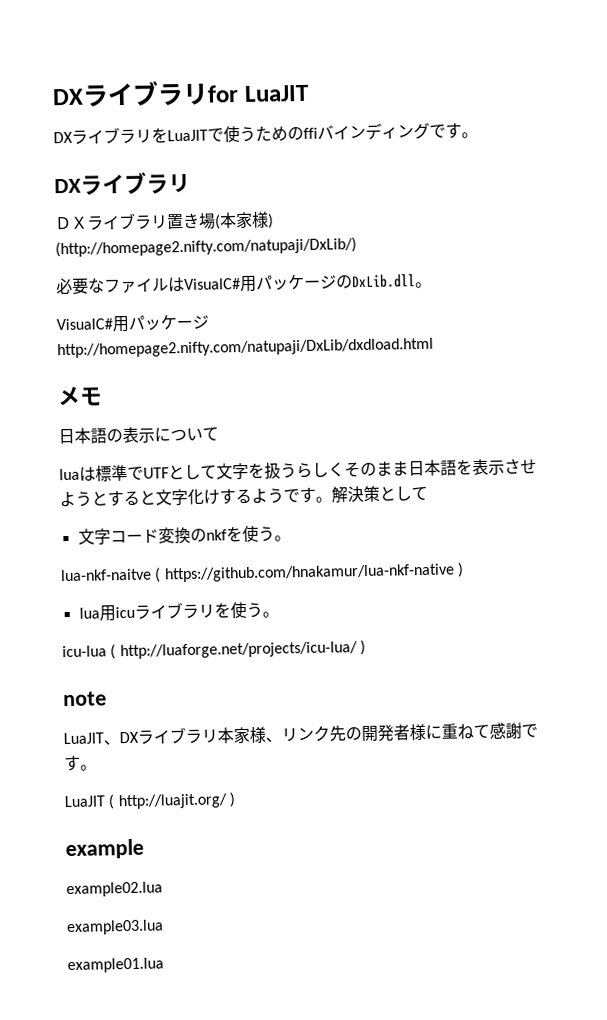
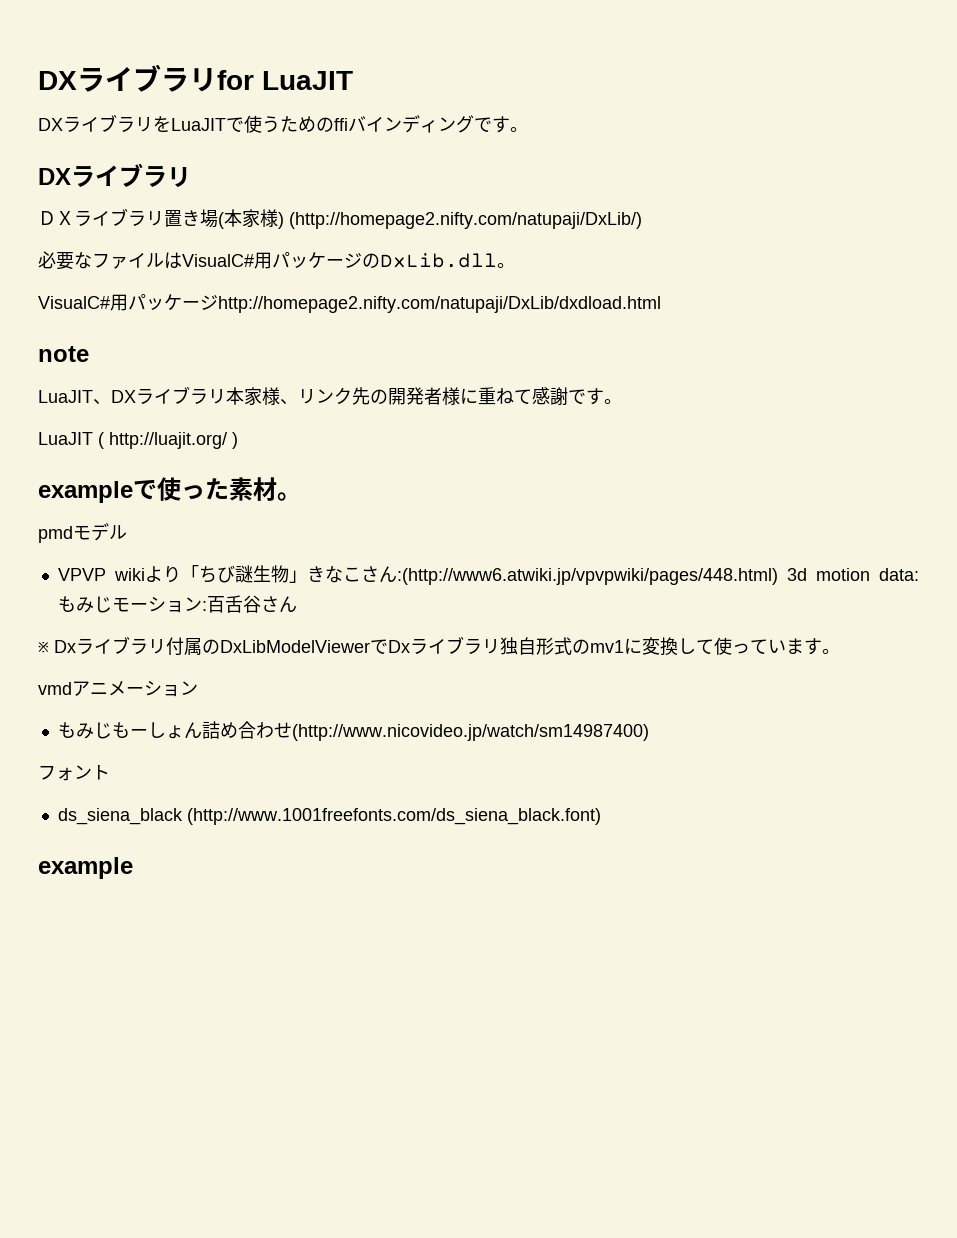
[57,386,103,406] [58,426,219,445] [59,458,537,482] [59,485,428,508] [77,525,291,545] [60,562,464,583] [78,601,279,622] [62,639,366,660] // メモ // 日本語の表示について // luaは標準でUTFとして文字を扱うらしくそのまま日本語を表示させようとすると文字化けするようです。解決策として // 文字コード変換のnkfを使う。 // lua-nkf-naitve ( https://github.com/hnakamur/lua-nkf-native ) // lua用icuライブラリを使う。 // icu-lua ( http://luaforge.net/projects/icu-lua/ ) -> (661, 304) none
[66,881,163,898] [66,919,164,936] [67,957,164,974] // example02.lua // example03.lua // example01.lua -> [133,477,301,501] [38,523,127,543] [57,565,919,585] [57,595,297,613] [38,636,840,656] [38,681,198,697] [57,721,649,741] [38,765,110,781] [57,808,601,825] [38,857,133,879] で使った素材。 // pmdモデル // VPVP wikiより「ちび謎生物」きなこさん:(http://www6.atwiki.jp/vpvpwiki/pages/448.html) 3d motion data:もみじモーション:百舌谷さん // ※ Dxライブラリ付属のDxLibModelViewerでDxライブラリ独自形式のmv1に変換して使っています。 // vmdアニメーション // もみじもーしょん詰め合わせ(http://www.nicovideo.jp/watch/sm14987400) // フォント // ds_siena_black (http://www.1001freefonts.com/ds_siena_black.font) // example

